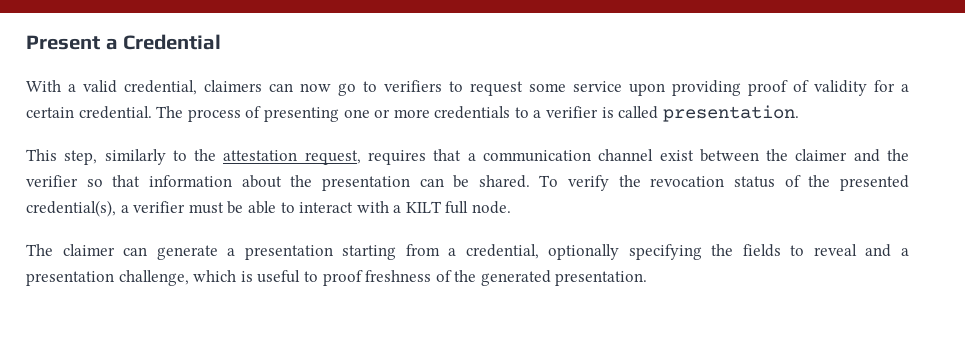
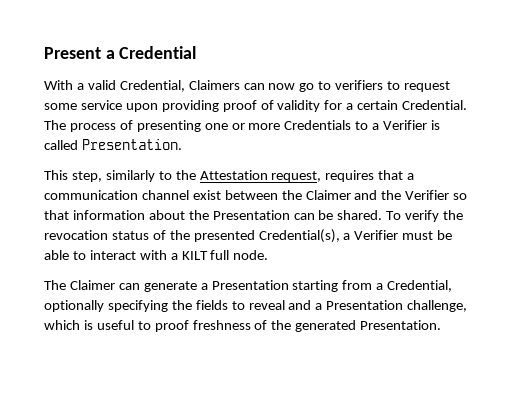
[124,80,262,95] credential, claimers -> [119,80,240,92] Credential, Claimers
[78,106,152,119] credential. -> [402,100,468,110] Credential.
[434,106,511,119] credentials -> [284,120,352,130] Credentials
[546,106,599,118] verifier -> [383,120,428,130] Verifier
[662,105,799,122] presentation. -> [81,139,182,150] Presentation.
[223,150,298,161] attestation -> [199,170,268,180] Attestation
[795,149,848,161] claimer -> [305,190,351,200] Claimer
[26,175,78,187] verifier -> [405,190,450,200] Verifier
[321,176,410,191] presentation -> [212,210,290,220] Presentation
[26,200,186,217] credential(s), a verifier -> [258,229,399,243] Credential(s), a Verifier
[62,244,115,256] claimer -> [69,280,115,290] Claimer
[244,245,333,260] presentation -> [211,280,289,290] Presentation
[465,244,539,259] credential, -> [387,280,453,292] Credential,
[26,271,114,286] presentation -> [326,300,404,310] Presentation
[555,271,648,286] presentation. -> [360,320,442,330] Presentation.

